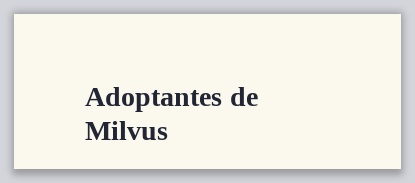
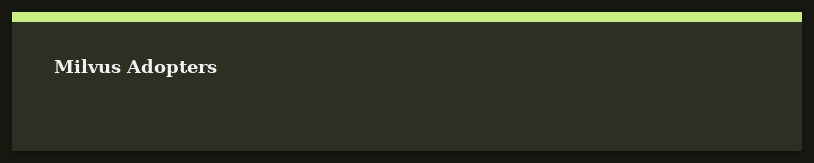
[85,87,258,112] [85,121,168,140] Adoptantes de Milvus -> [54,59,217,77] Milvus Adopters

